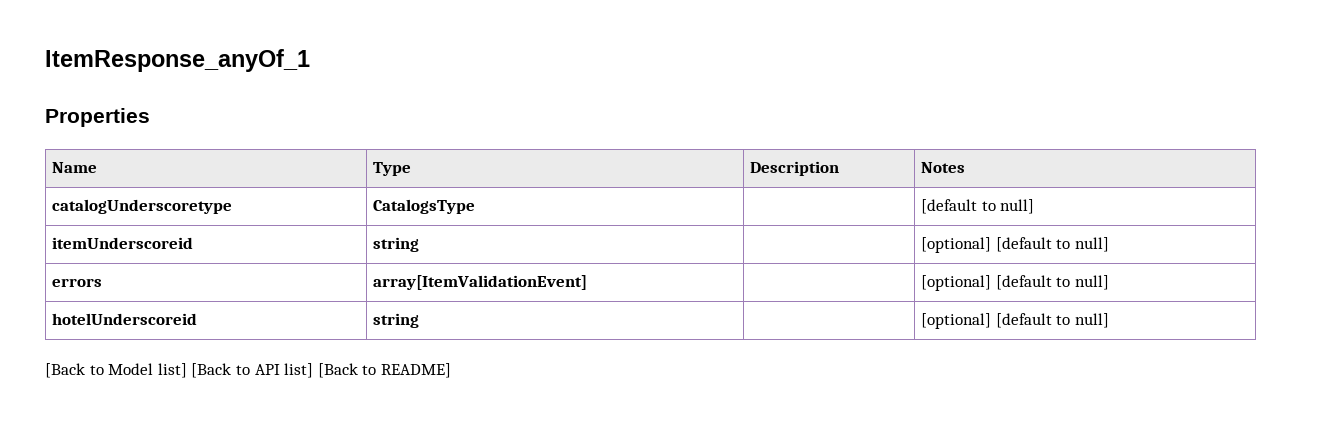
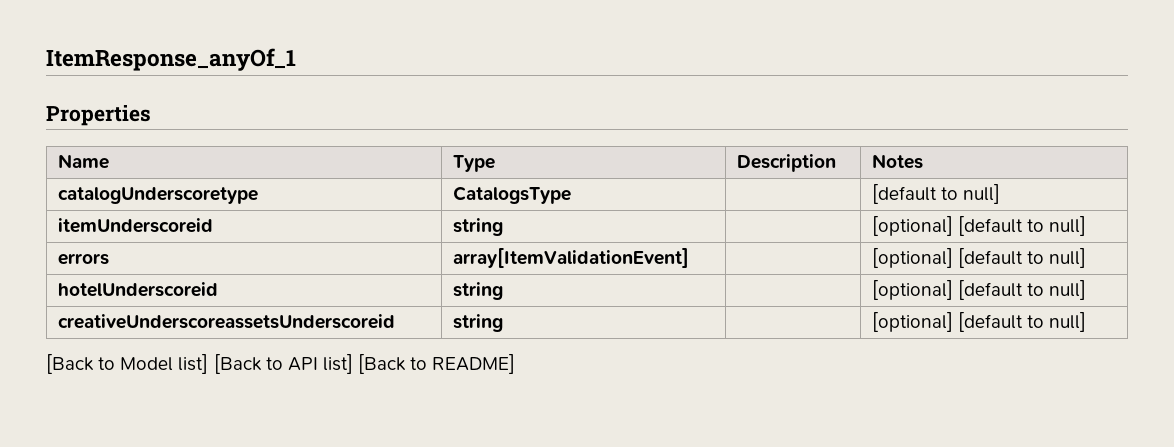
(1109, 320) none -> [57,314,395,329] [452,314,503,332] [871,312,1087,332] // creativeUnderscoreassetsUnderscoreid | string | | [optional] [default to null]

